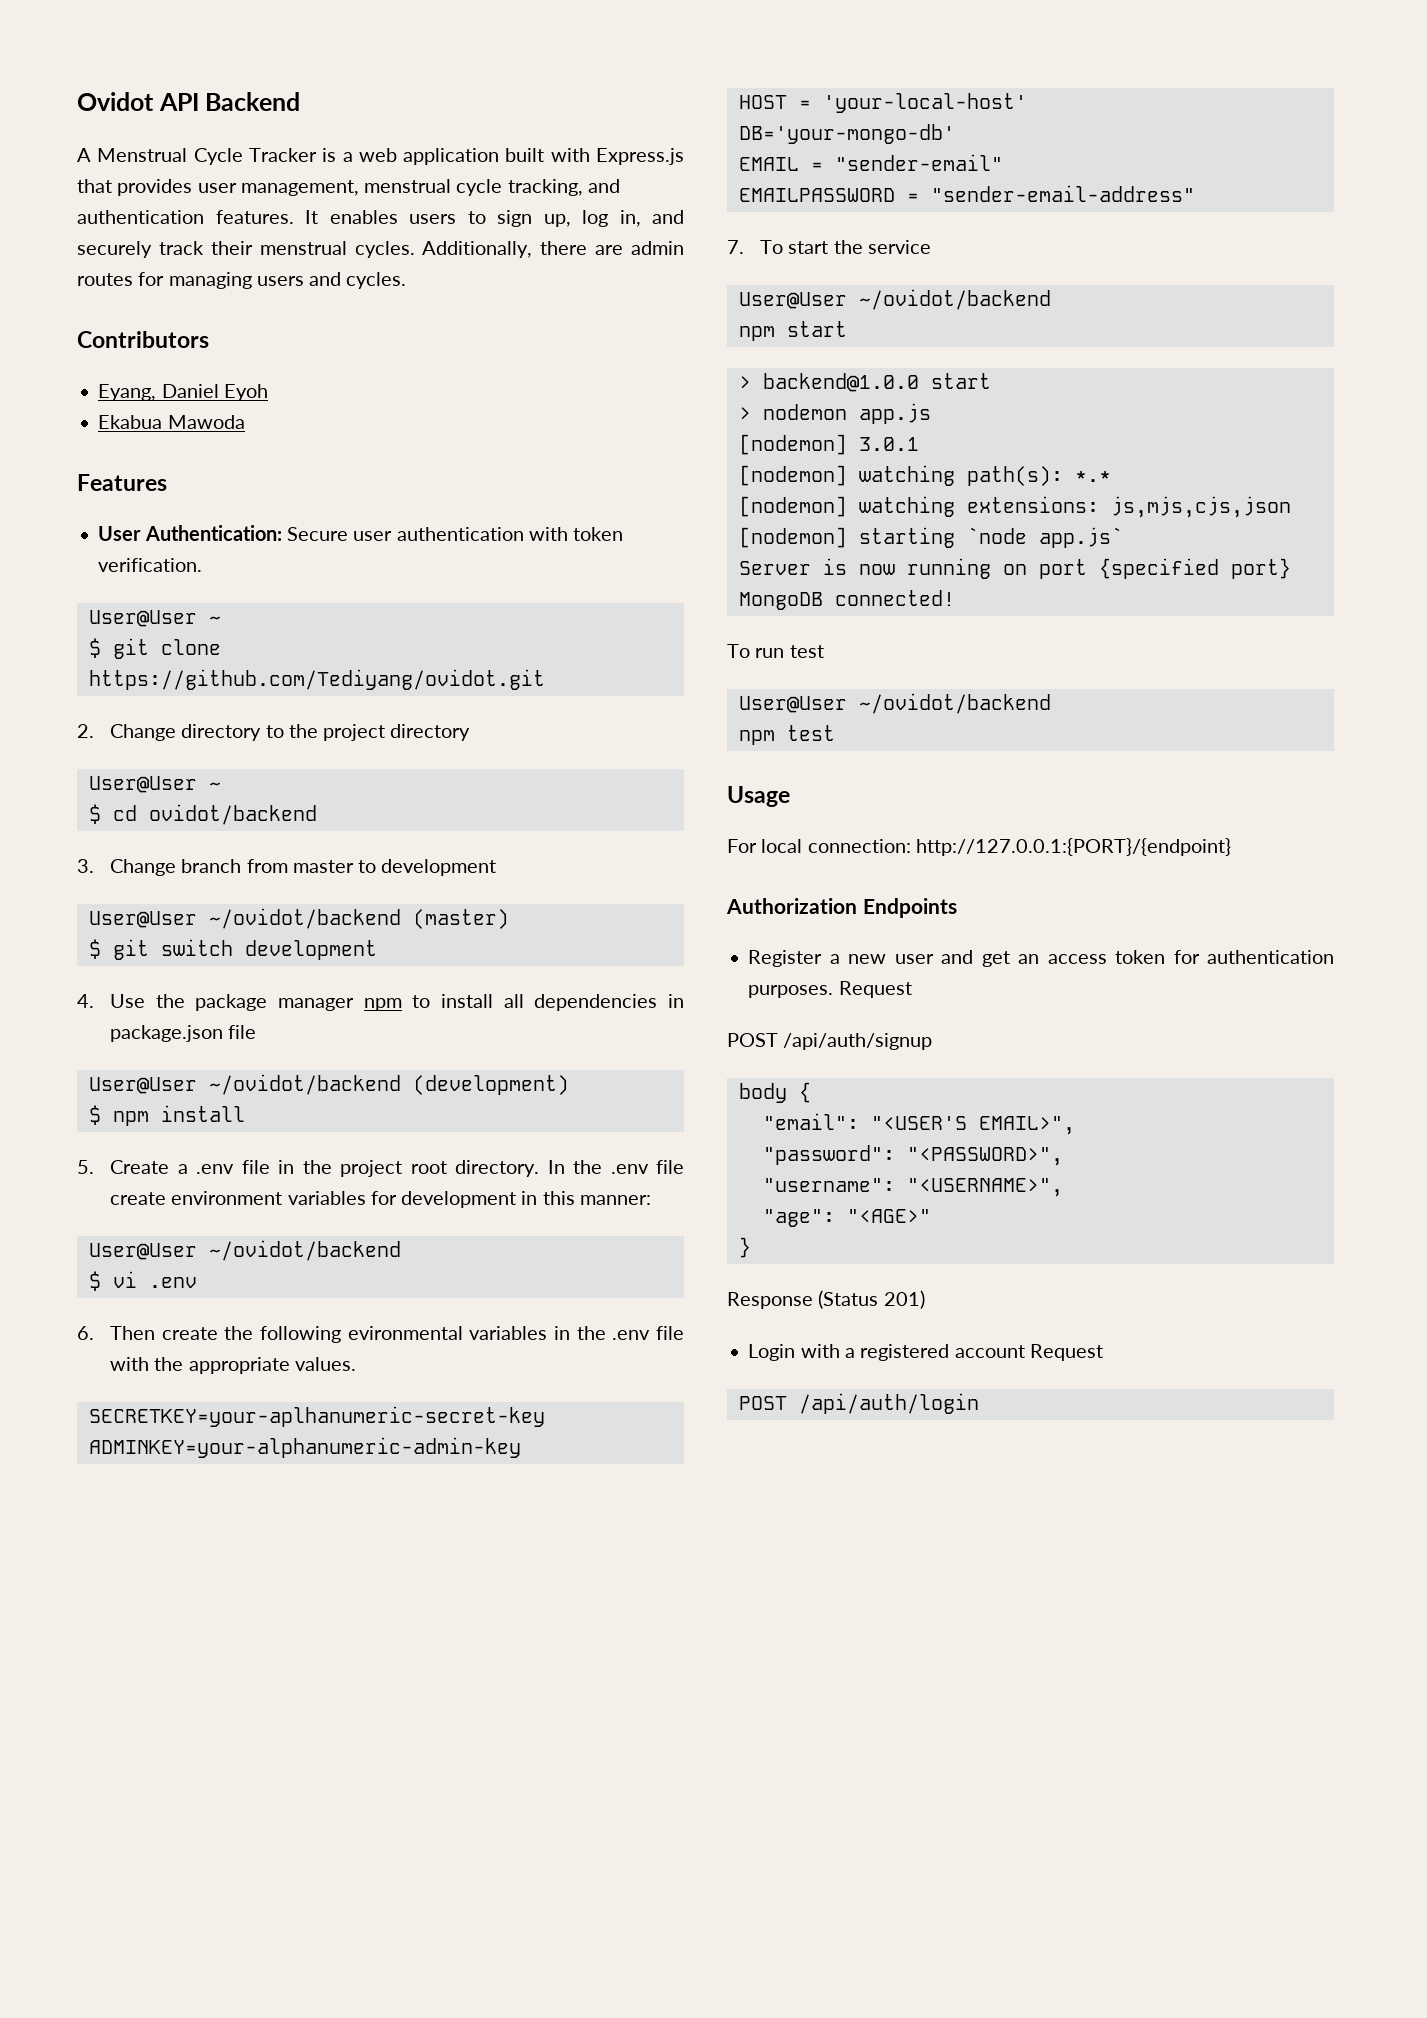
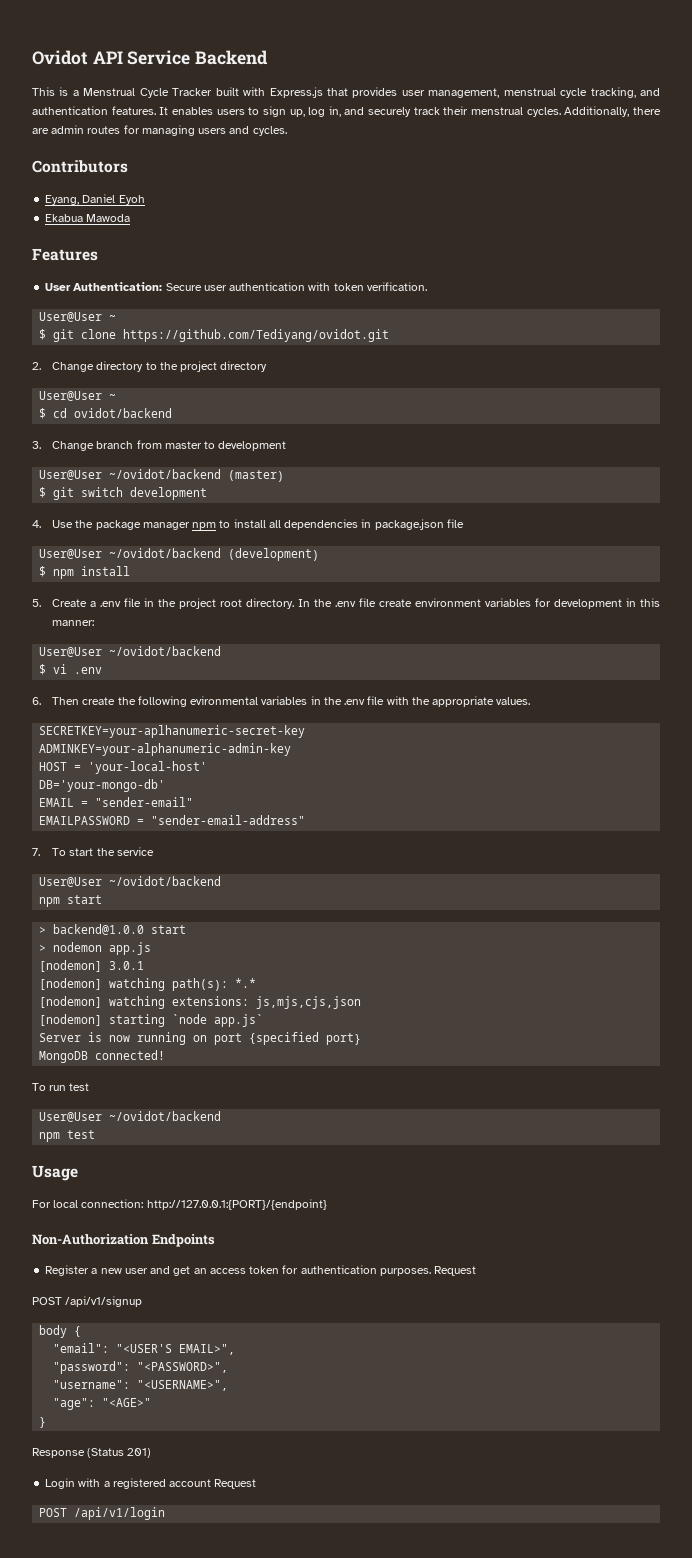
(199, 102) none -> [127,50,191,65] Service
[77,148,500,165] A Menstrual Cycle Tracker is a web application -> [32,87,213,98] This is a Menstrual Cycle Tracker
[726,898,857,914] Authorization -> [32,1234,149,1245] Non-Authorization
[783,1033,933,1050] /api/auth/signup -> [65,1296,143,1307] /api/v1/signup
[798,1393,979,1414] /api/auth/login -> [74,1507,166,1520] /api/v1/login

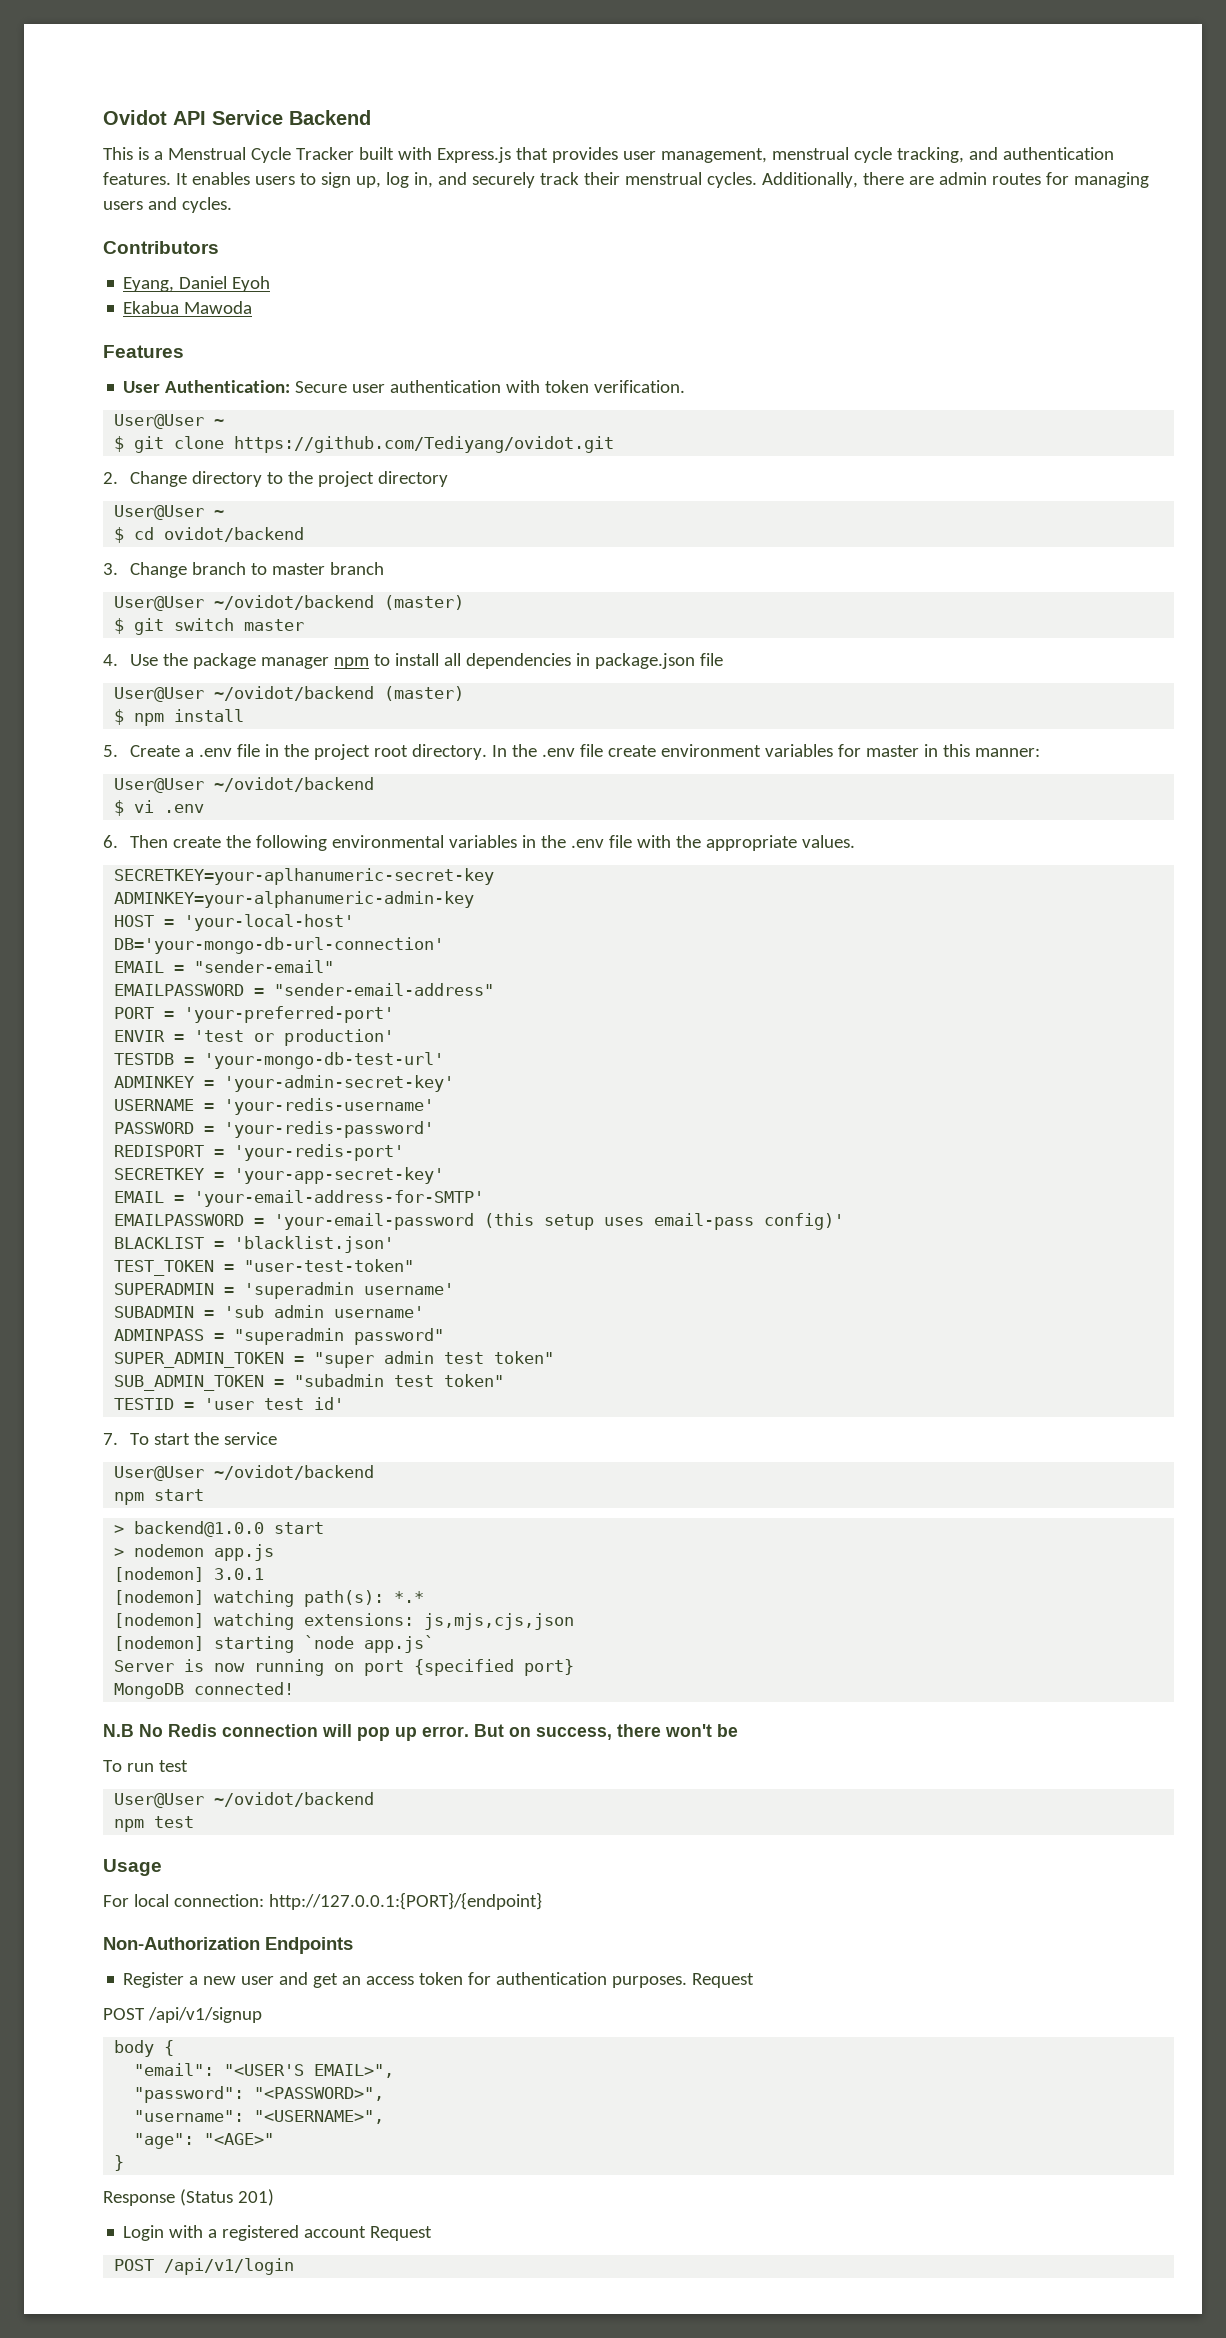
[136,440,287,451] from master to development -> [251,562,385,575] to master branch
[130,487,208,500] development -> [244,619,305,631] master
[228,548,320,561] (development) -> [384,686,465,701] (master)
[554,599,623,609] development -> [866,745,920,757] master
[190,696,259,705] evironmental -> [332,835,445,848] environmental
[39,779,166,792] DB='your-mongo-db' -> [114,937,445,954] DB='your-mongo-db-url-connection'
(306, 820) none -> [114,1006,395,1023] [114,1029,395,1046] [114,1052,445,1069] [114,1075,455,1092] [114,1098,435,1115] [114,1121,435,1138] [114,1144,405,1161] [114,1167,445,1184] [114,1190,485,1207] [114,1213,845,1230] [114,1236,395,1253] [114,1259,415,1276] [114,1282,455,1299] [114,1305,425,1318] [114,1328,445,1345] [114,1351,555,1368] [114,1374,505,1391] [114,1397,345,1410] // PORT = 'your-preferred-port' // ENVIR = 'test or production' // TESTDB = 'your-mongo-db-test-url' // ADMINKEY = 'your-admin-secret-key' // USERNAME = 'your-redis-username' // PASSWORD = 'your-redis-password' // REDISPORT = 'your-redis-port' // SECRETKEY = 'your-app-secret-key' // EMAIL = 'your-email-address-for-SMTP' // EMAILPASSWORD = 'your-email-password (this setup uses email-pass config)' // BLACKLIST = 'blacklist.json' // TEST_TOKEN = "user-test-token" // SUPERADMIN = 'superadmin username' // SUBADMIN = 'sub admin username' // ADMINPASS = "superadmin password" // SUPER_ADMIN_TOKEN = "super admin test token" // SUB_ADMIN_TOKEN = "subadmin test token" // TESTID = 'user test id'
(166, 1055) none -> [103,1724,738,1741] // N.B No Redis connection will pop up error. But on success, there won't be

